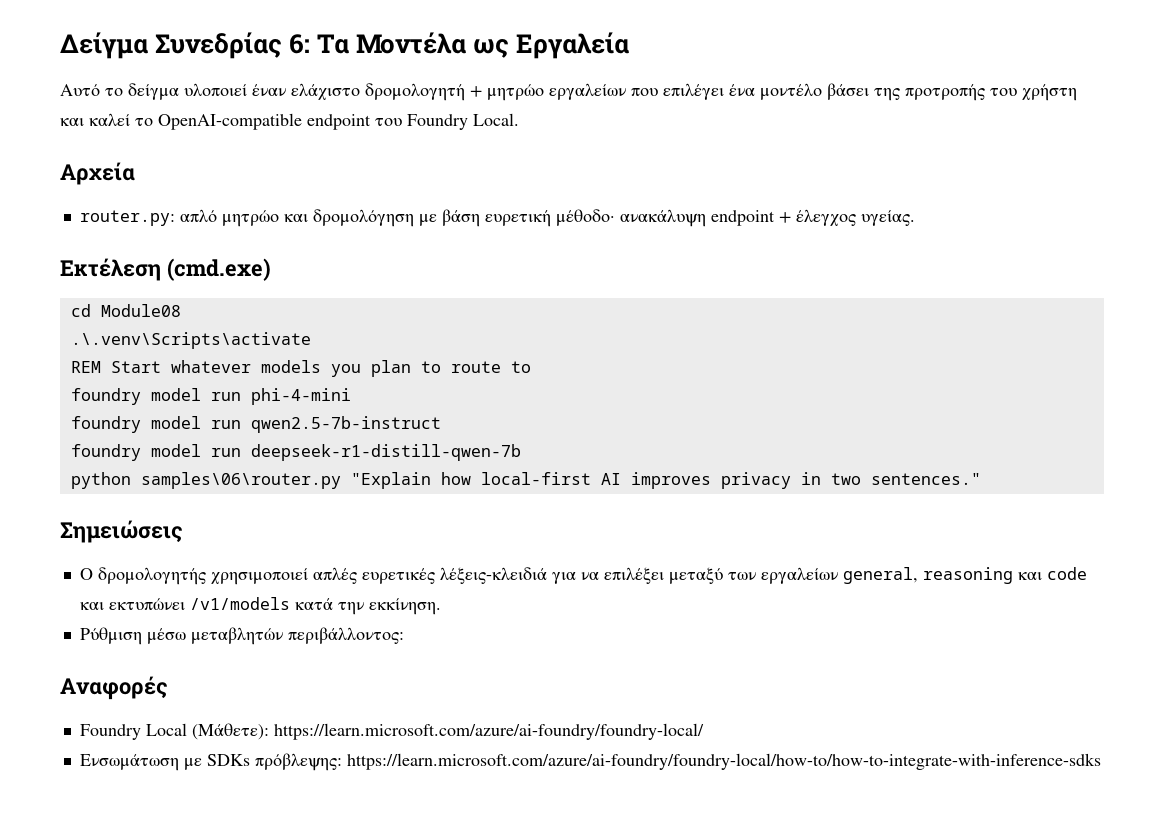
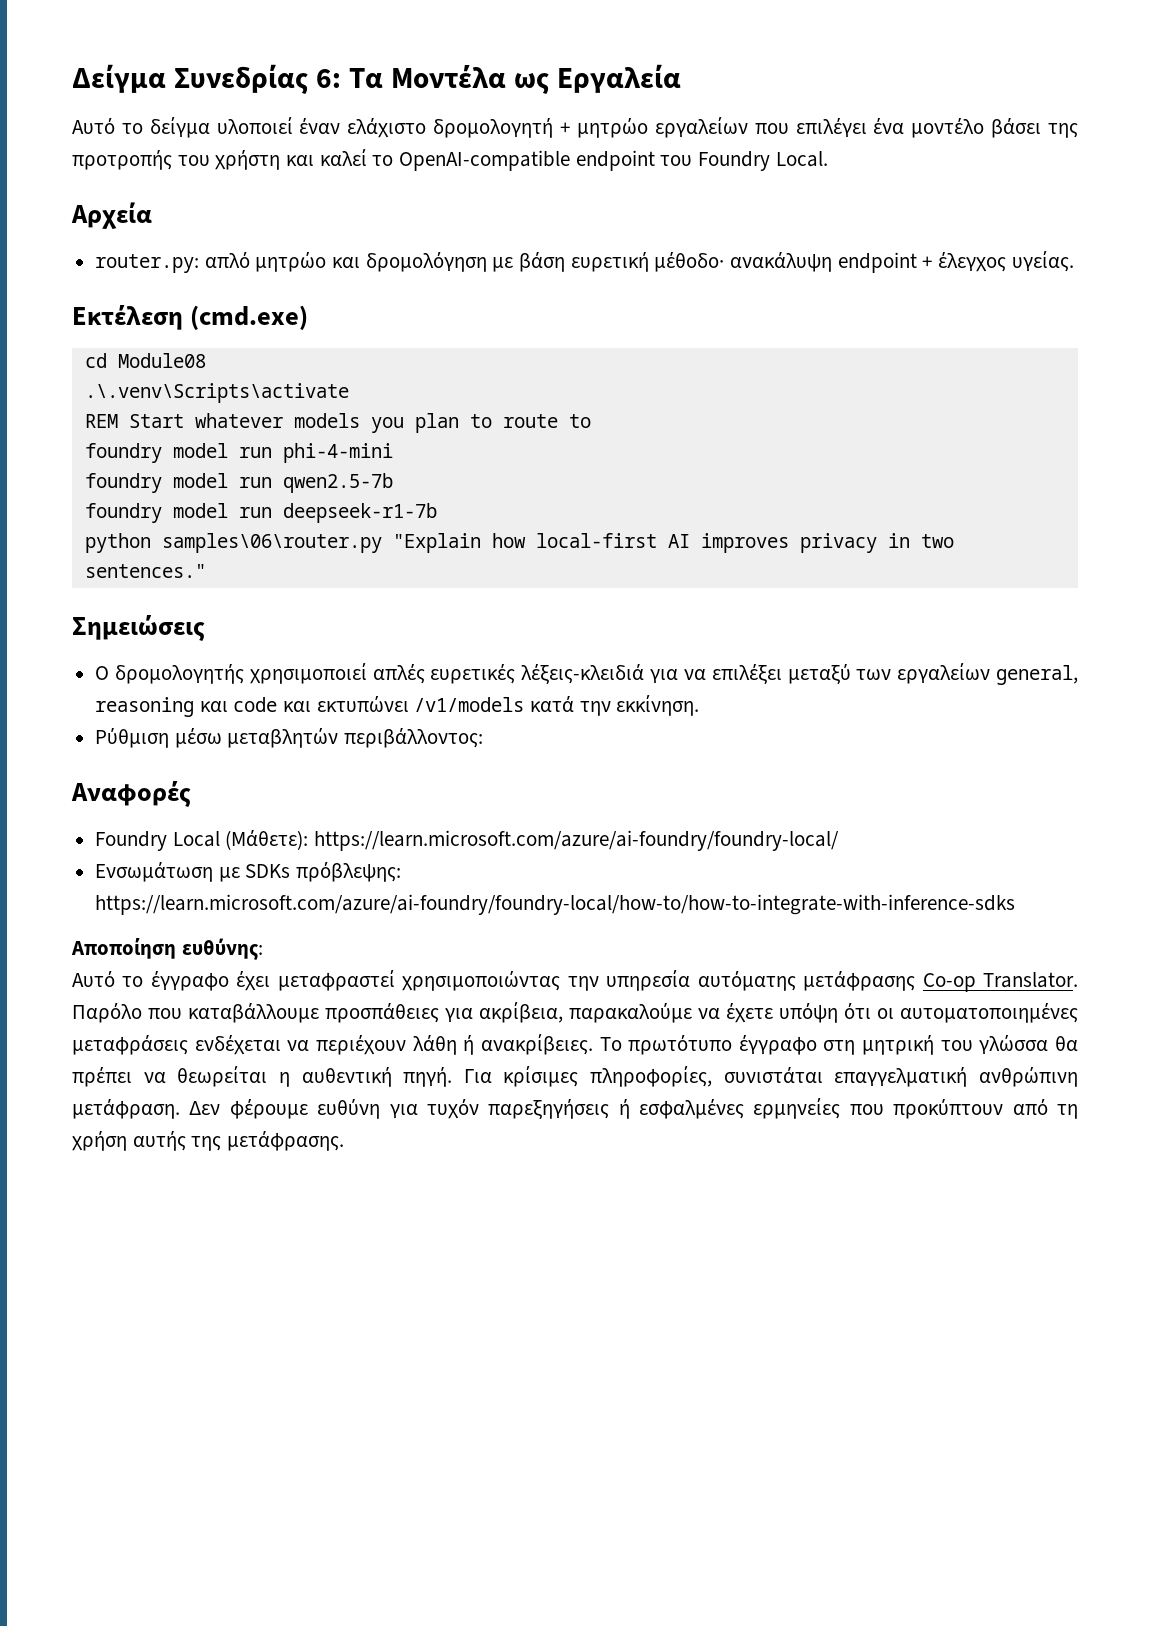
[250,416,441,433] [70,444,521,461] qwen2.5-7b-instruct // foundry model run deepseek-r1-distill-qwen-7b -> [282,473,393,493] [84,503,437,523] qwen2.5-7b // foundry model run deepseek-r1-7b
(1101, 761) none -> [71,938,263,960] [72,970,1079,992] [72,1002,1078,1023] [72,1034,1078,1055] [72,1066,1078,1087] [72,1098,1078,1120] [72,1131,345,1151] // Αποποίηση ευθύνης: // Αυτό το έγγραφο έχει μεταφραστεί χρησιμοποιώντας την υπηρεσία αυτόματης μετάφρασης Co-op Translator. Παρόλο που καταβάλλουμε προσπάθειες για ακρίβεια, παρακαλούμε να έχετε υπόψη ότι οι αυτοματοποιημένες μεταφράσεις ενδέχεται να περιέχουν λάθη ή ανακρίβειες. Το πρωτότυπο έγγραφο στη μητρική του γλώσσα θα πρέπει να θεωρείται η αυθεντική πηγή. Για κρίσιμες πληροφορίες, συνιστάται επαγγελματική ανθρώπινη μετάφραση. Δεν φέρουμε ευθύνη για τυχόν παρεξηγήσεις ή εσφαλμένες ερμηνείες που προκύπτουν από τη χρήση αυτής της μετάφρασης.

